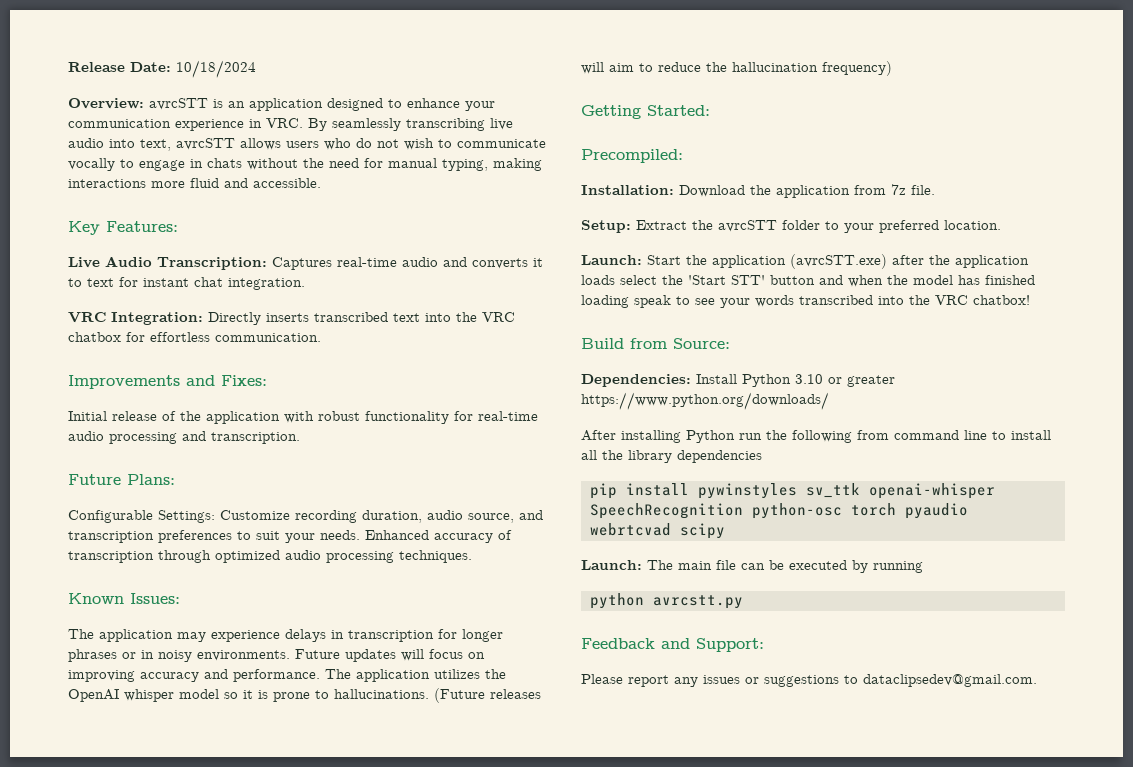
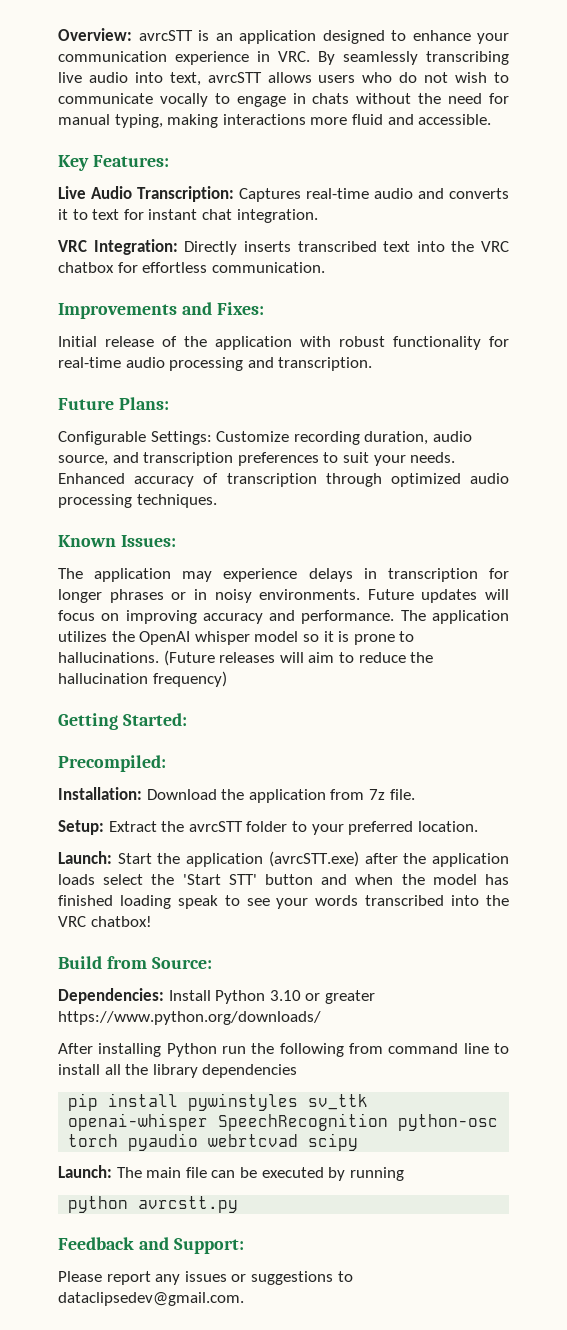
[68,60,256,78] Release Date: 10/18/2024 // -> (58, 34) none

